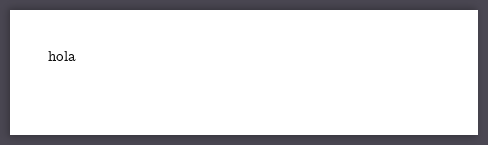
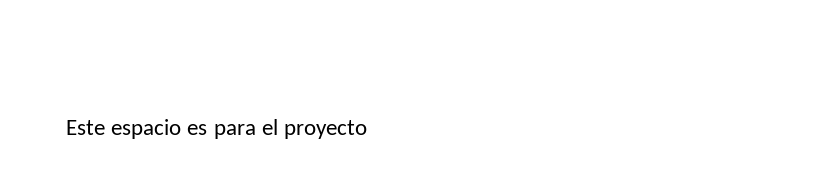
[48,51,76,61] hola -> [66,119,368,139] Este espacio es para el proyecto

